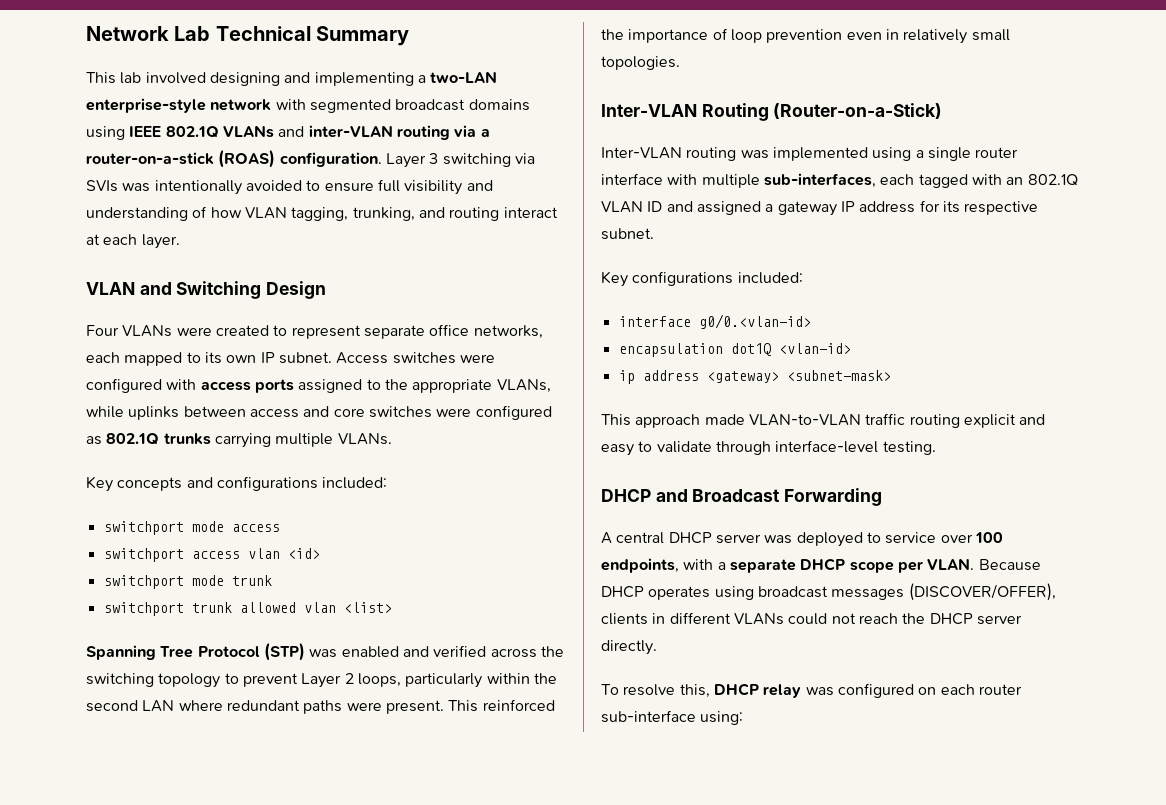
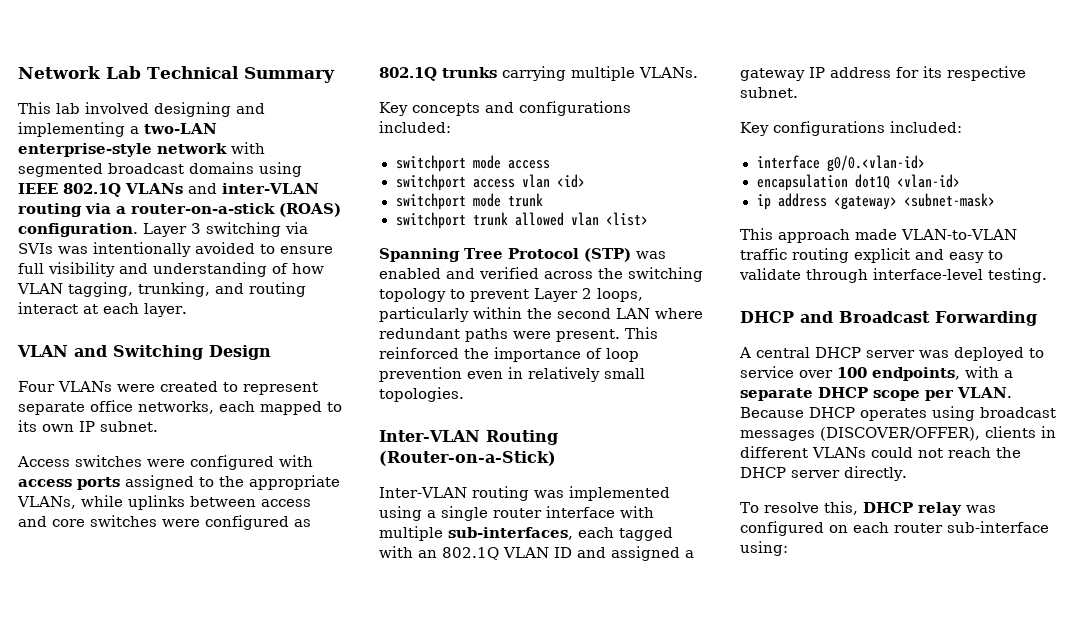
(332, 358) none -> (158, 426) //

